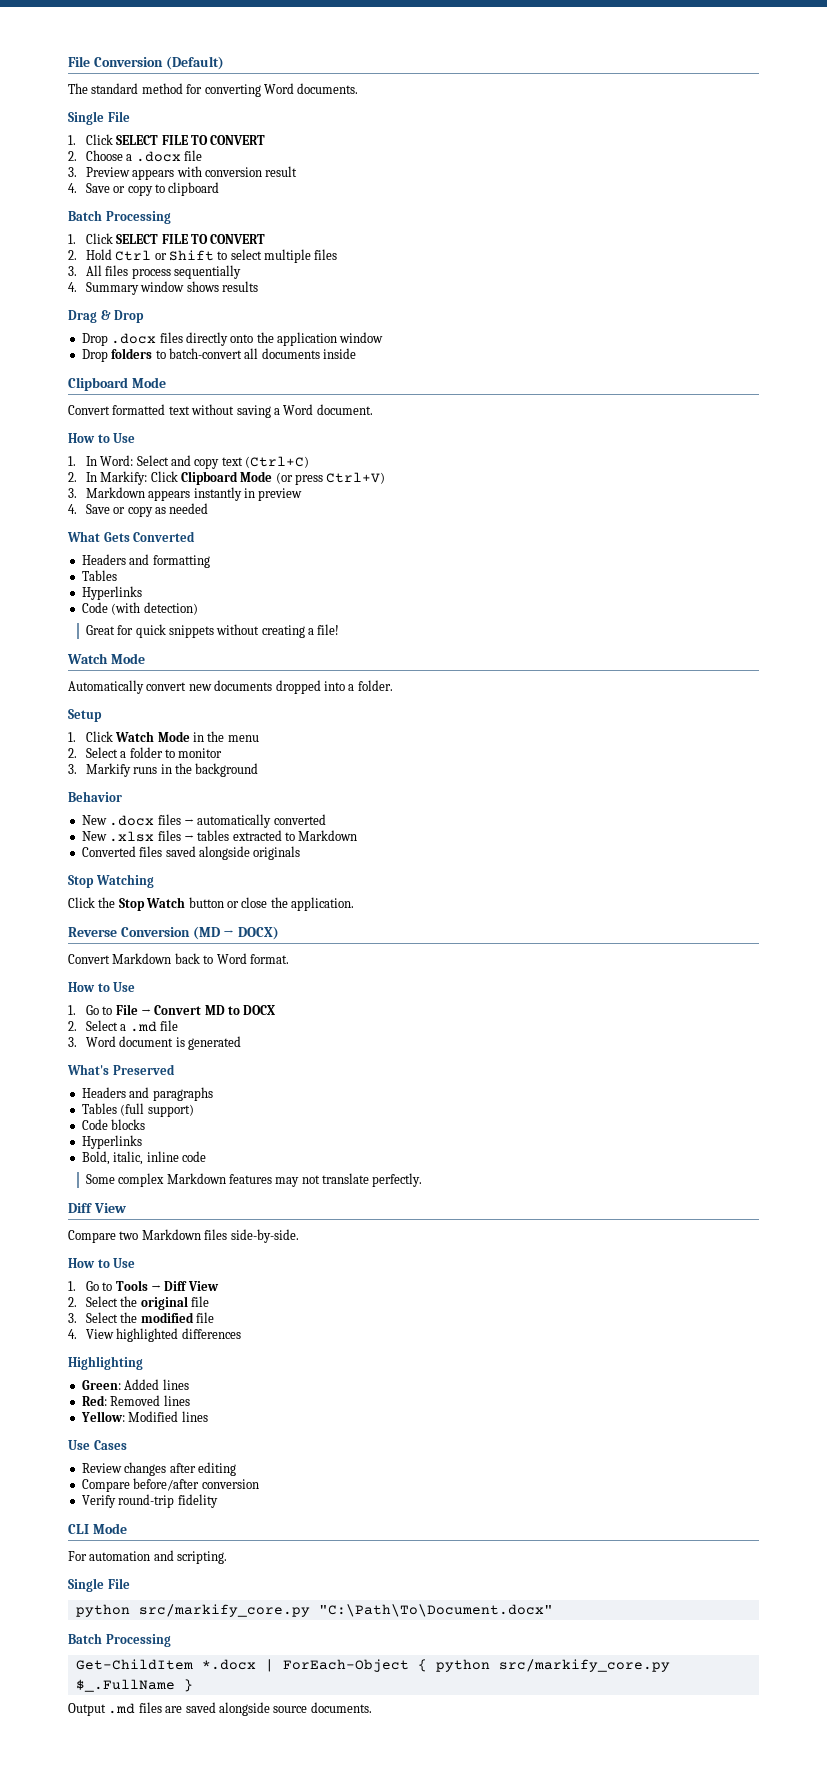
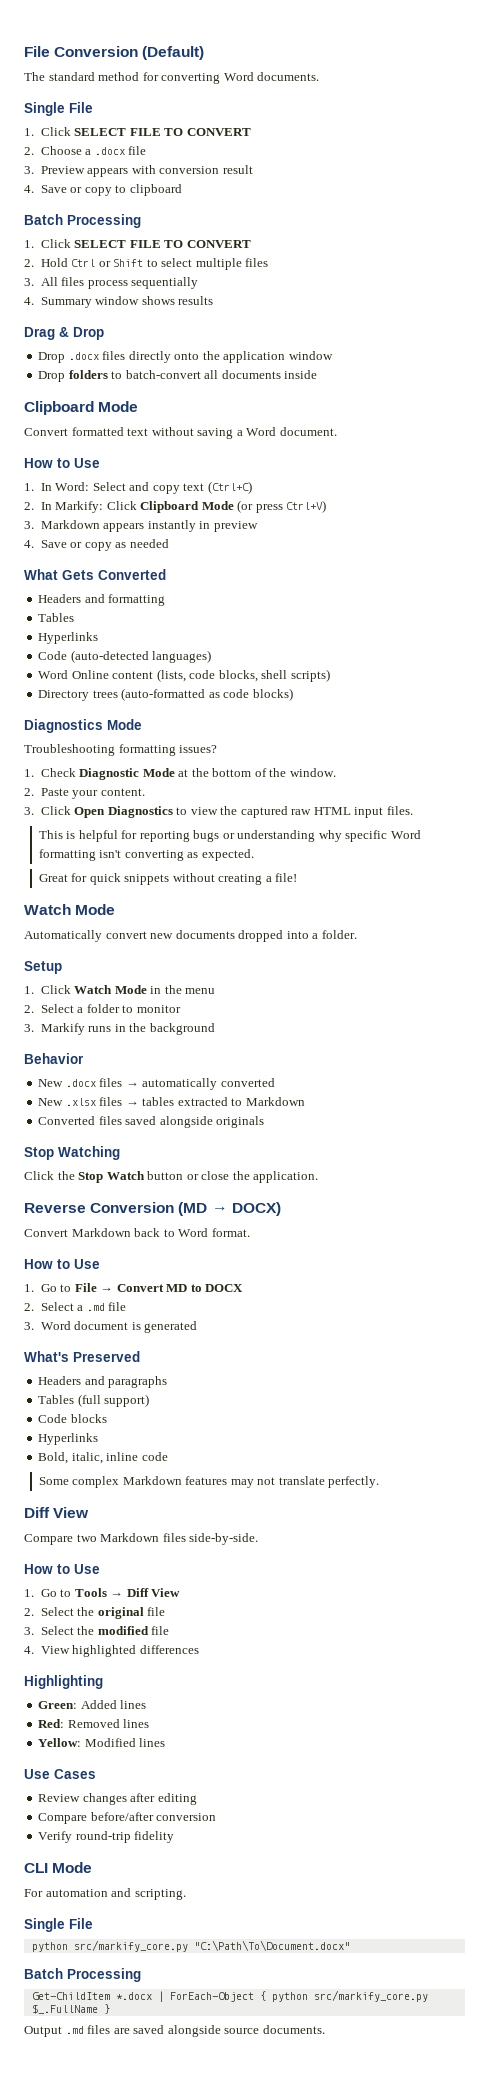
[111,602,198,615] (with detection) -> [70,650,212,663] [38,669,330,682] [38,688,293,701] [24,719,142,733] [24,744,218,756] [24,768,336,780] [24,788,145,799] [24,806,413,818] [38,830,421,842] [38,849,254,861] (auto-detected languages) // Word Online content (lists, code blocks, shell scripts) // Directory trees (auto-formatted as code blocks) // Diagnostics Mode // Troubleshooting formatting issues? // 1. Check Diagnostic Mode at the bottom of the window. // 2. Paste your content. // 3. Click Open Diagnostics to view the captured raw HTML input files. // This is helpful for reporting bugs or understanding why specific Word formatting isn't converting as expected.

